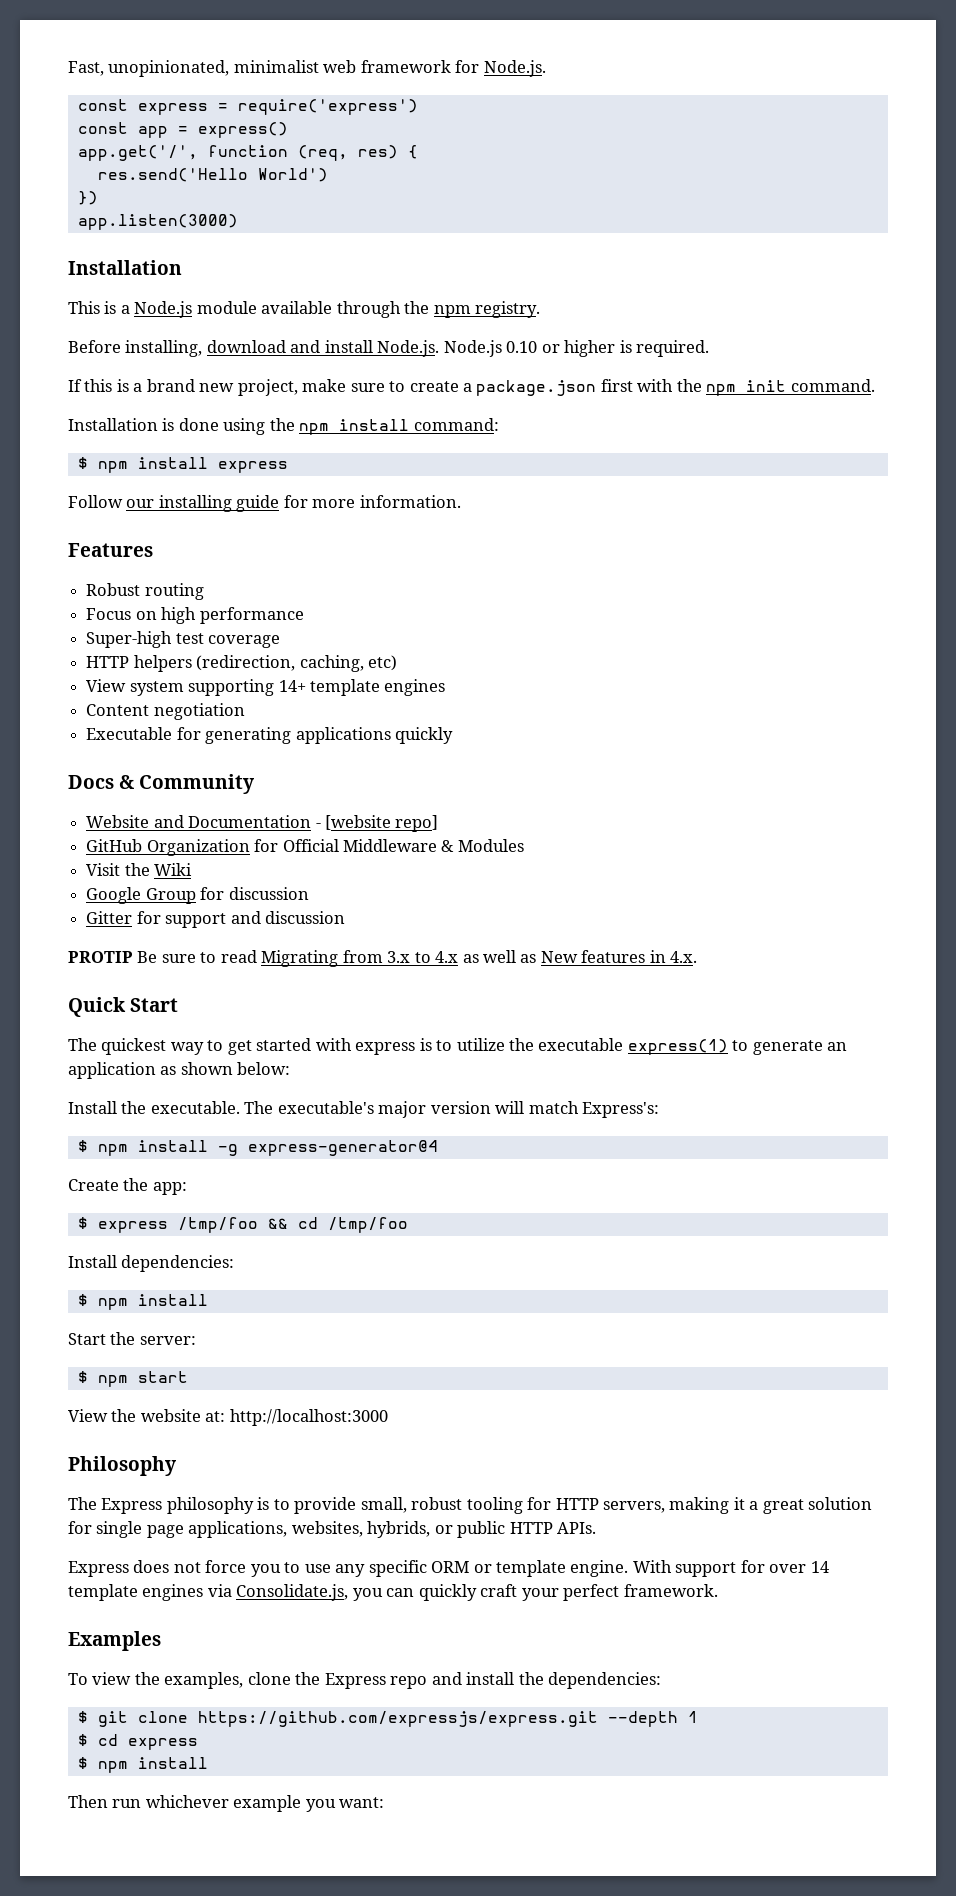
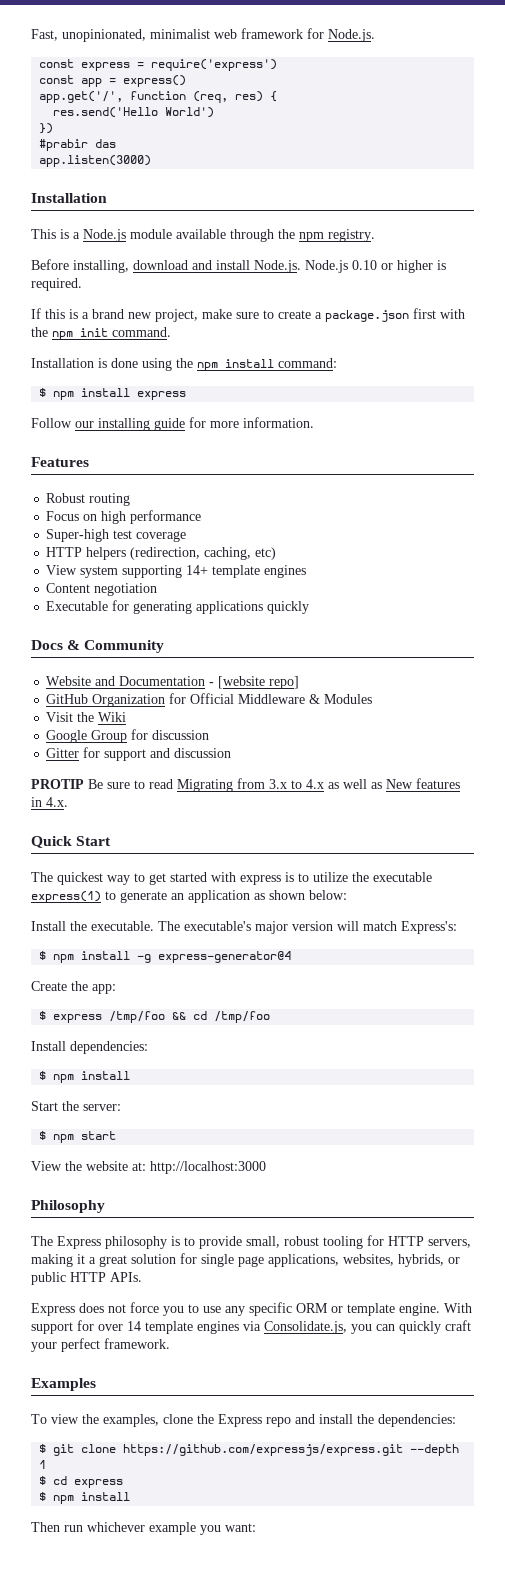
(98, 198) none -> [39,139,117,151] // #prabir das

